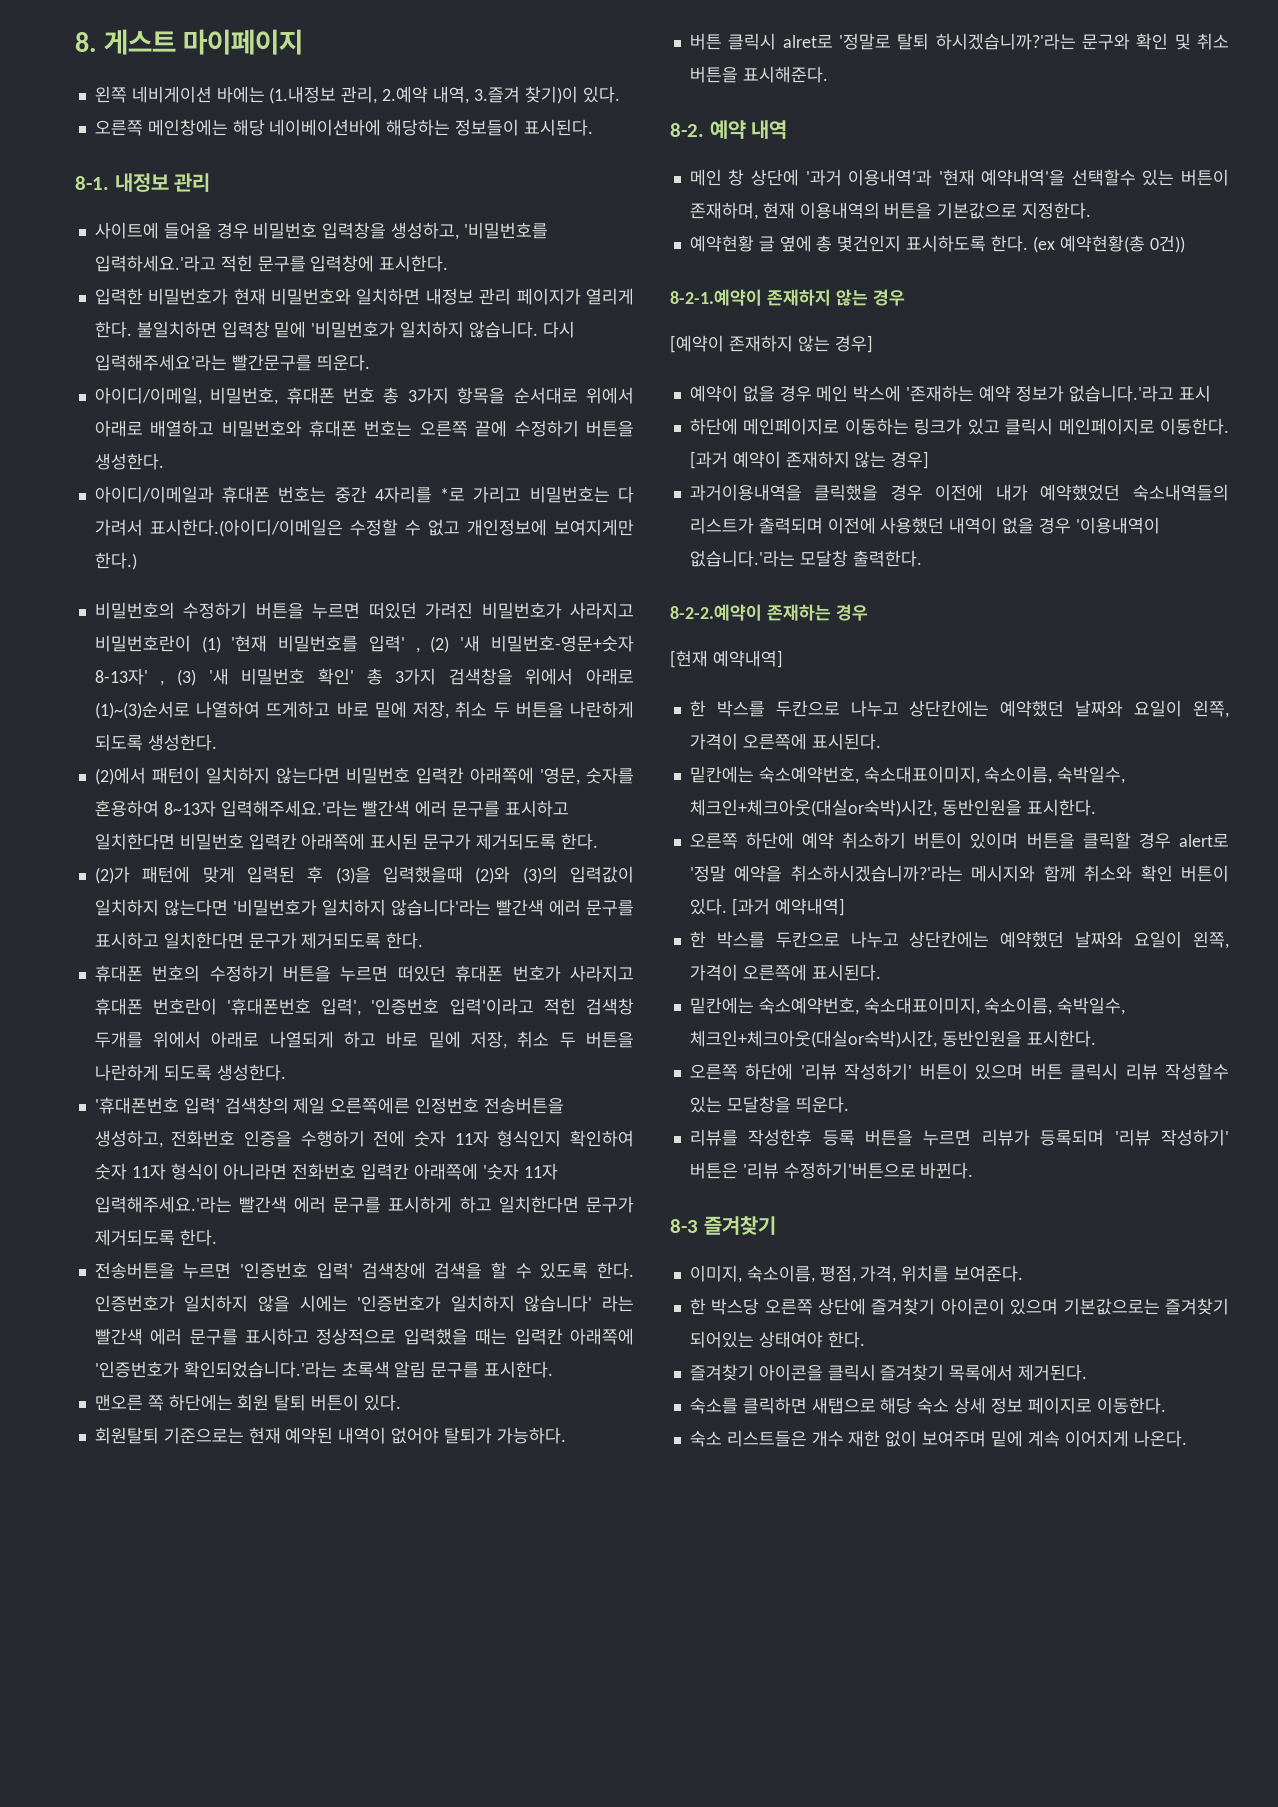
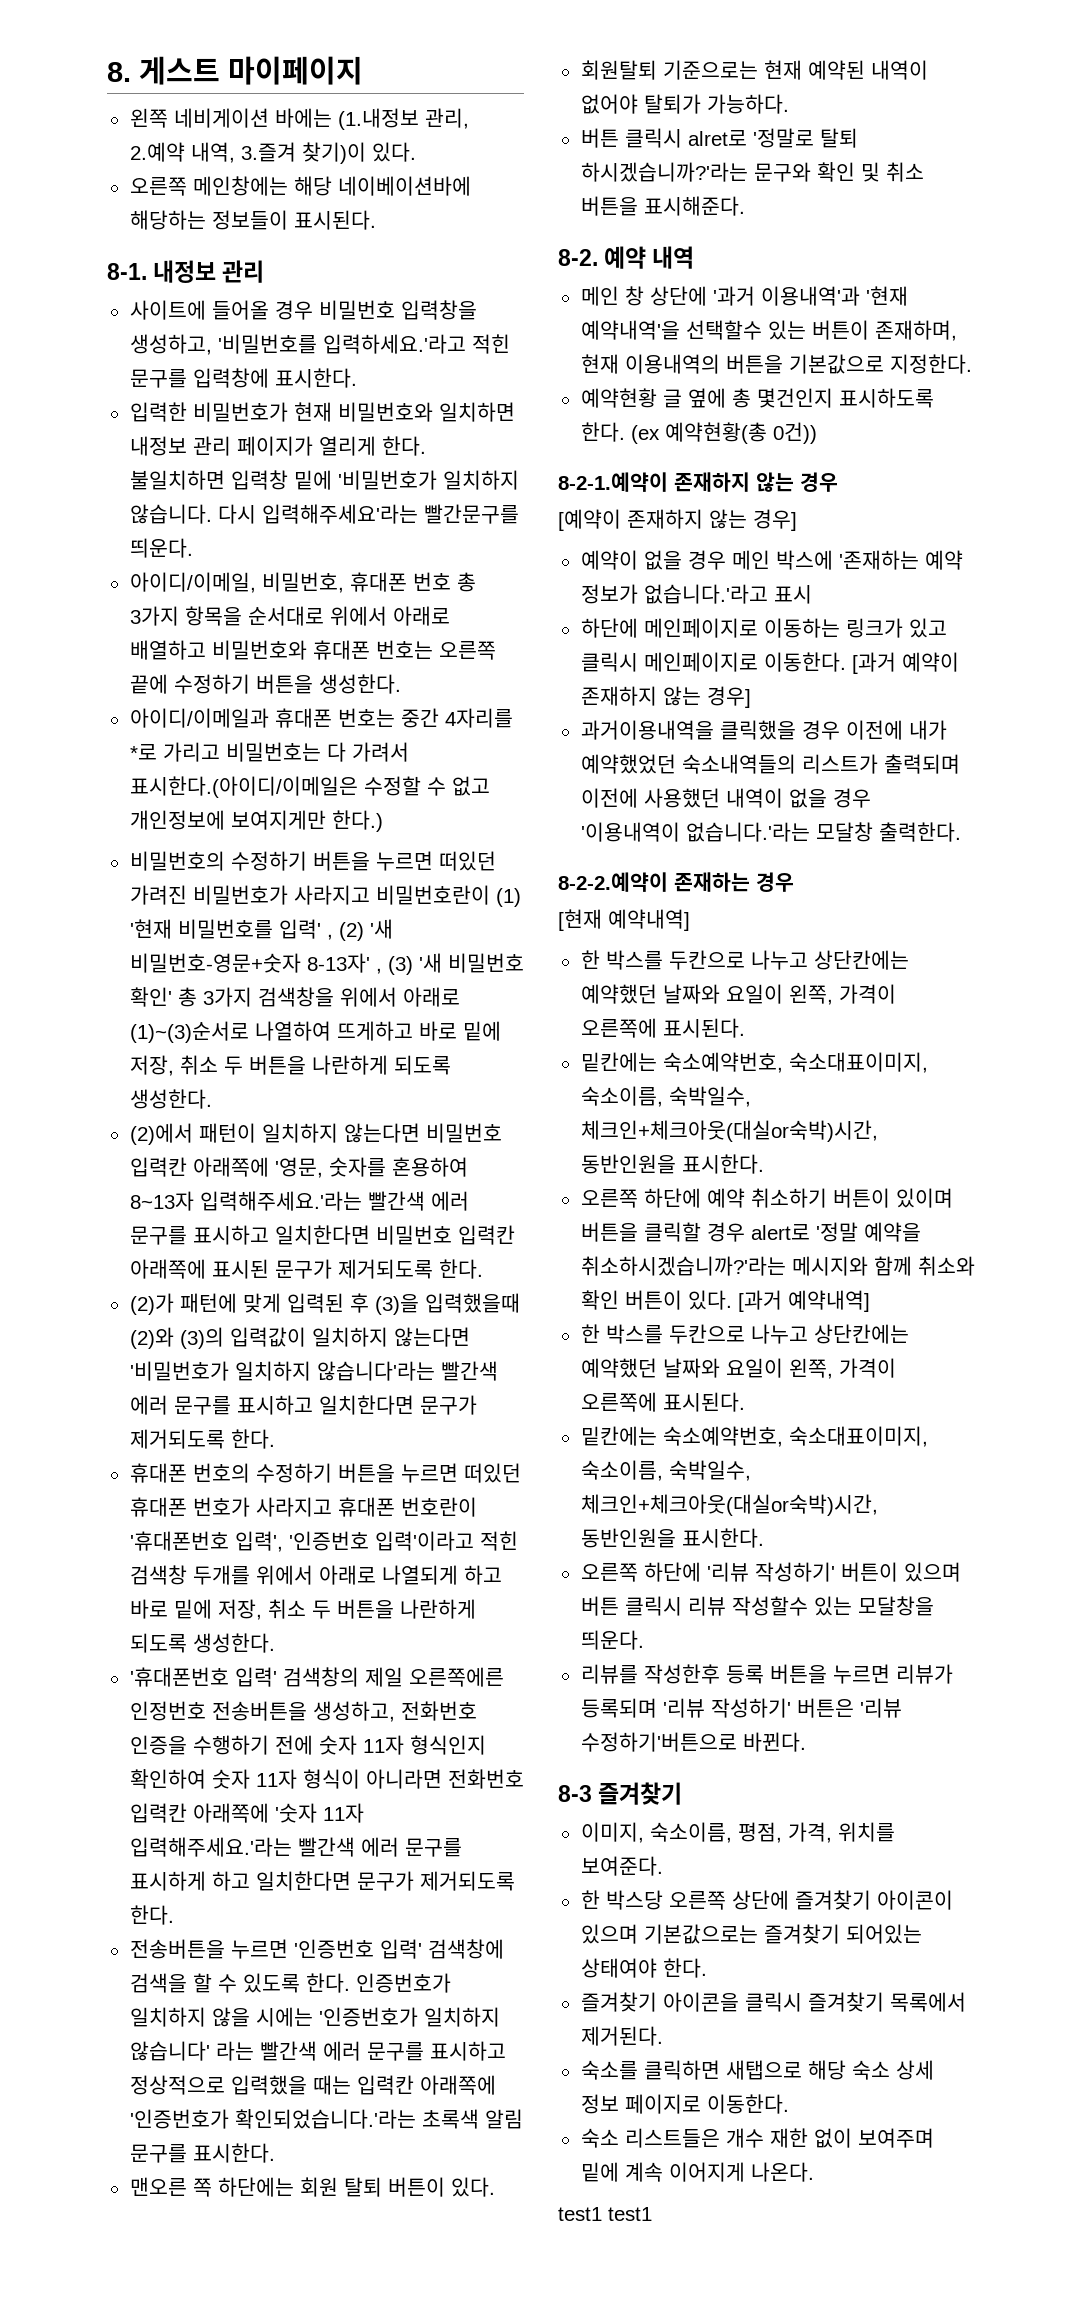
(1187, 1438) none -> [558,2207,652,2221] // test1 test1

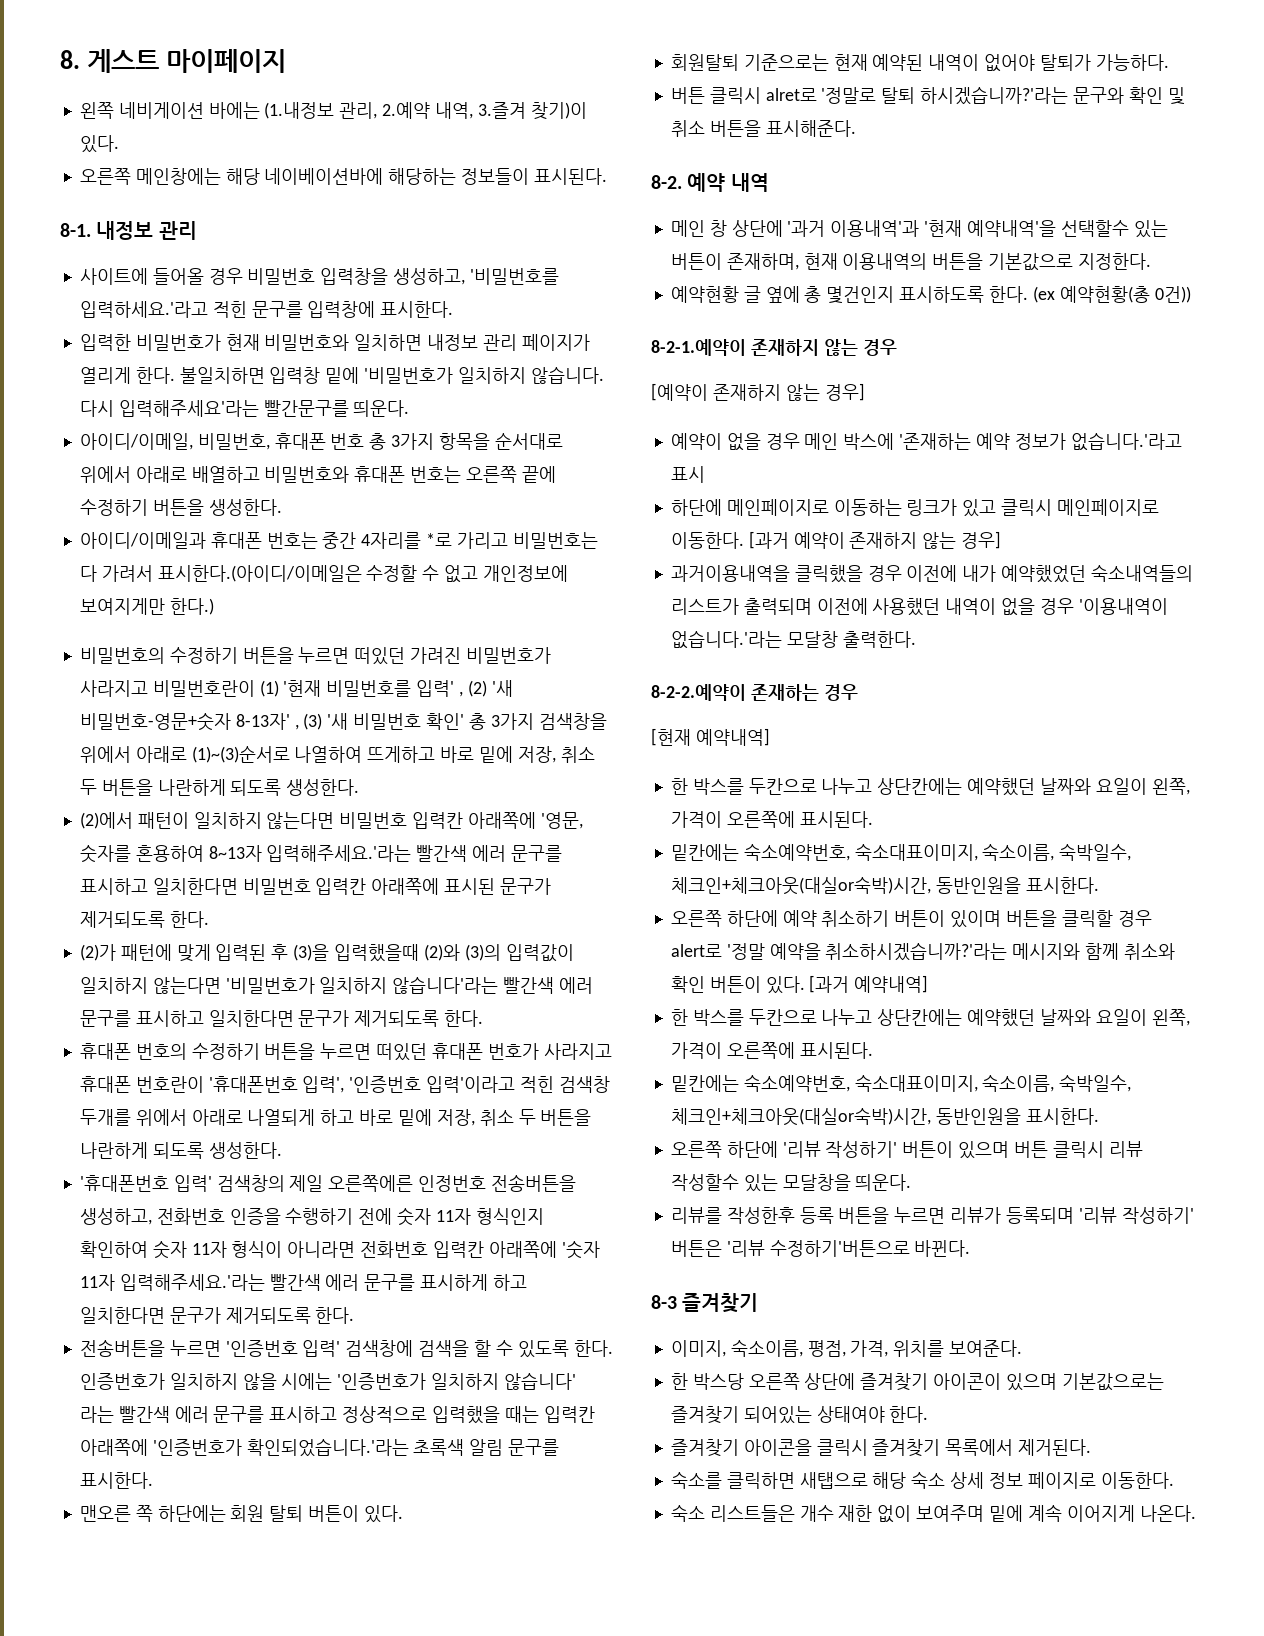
[558,2207,652,2221] // test1 test1 -> (1196, 1513) none

